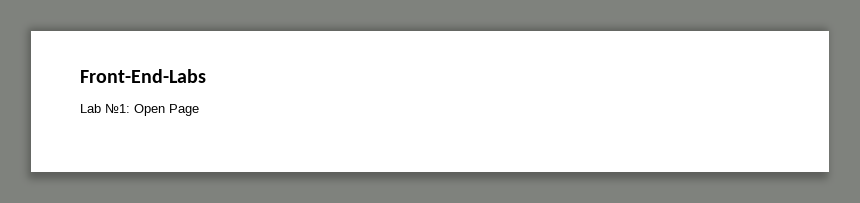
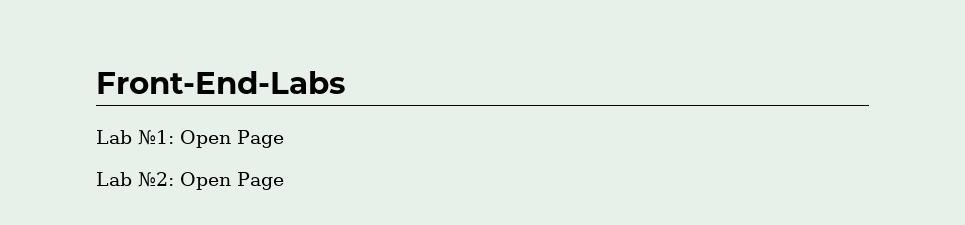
(199, 110) none -> [96,172,284,190] // Lab №2: Open Page

